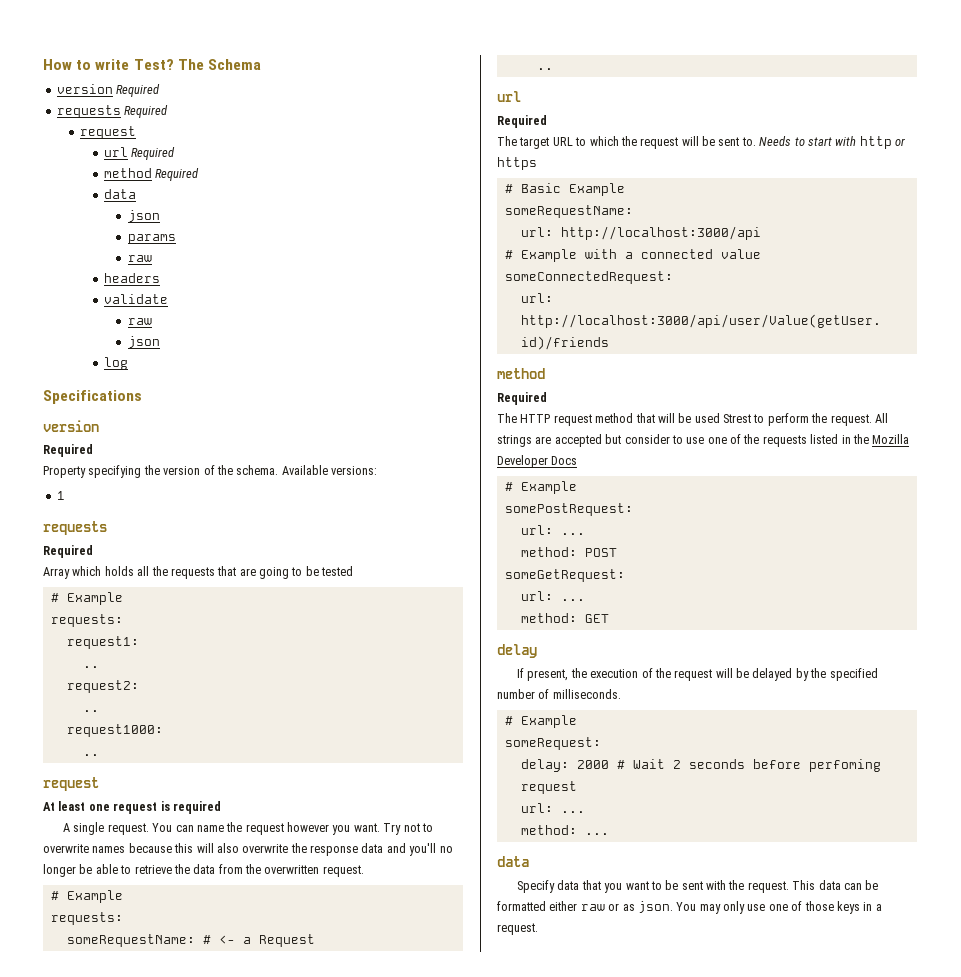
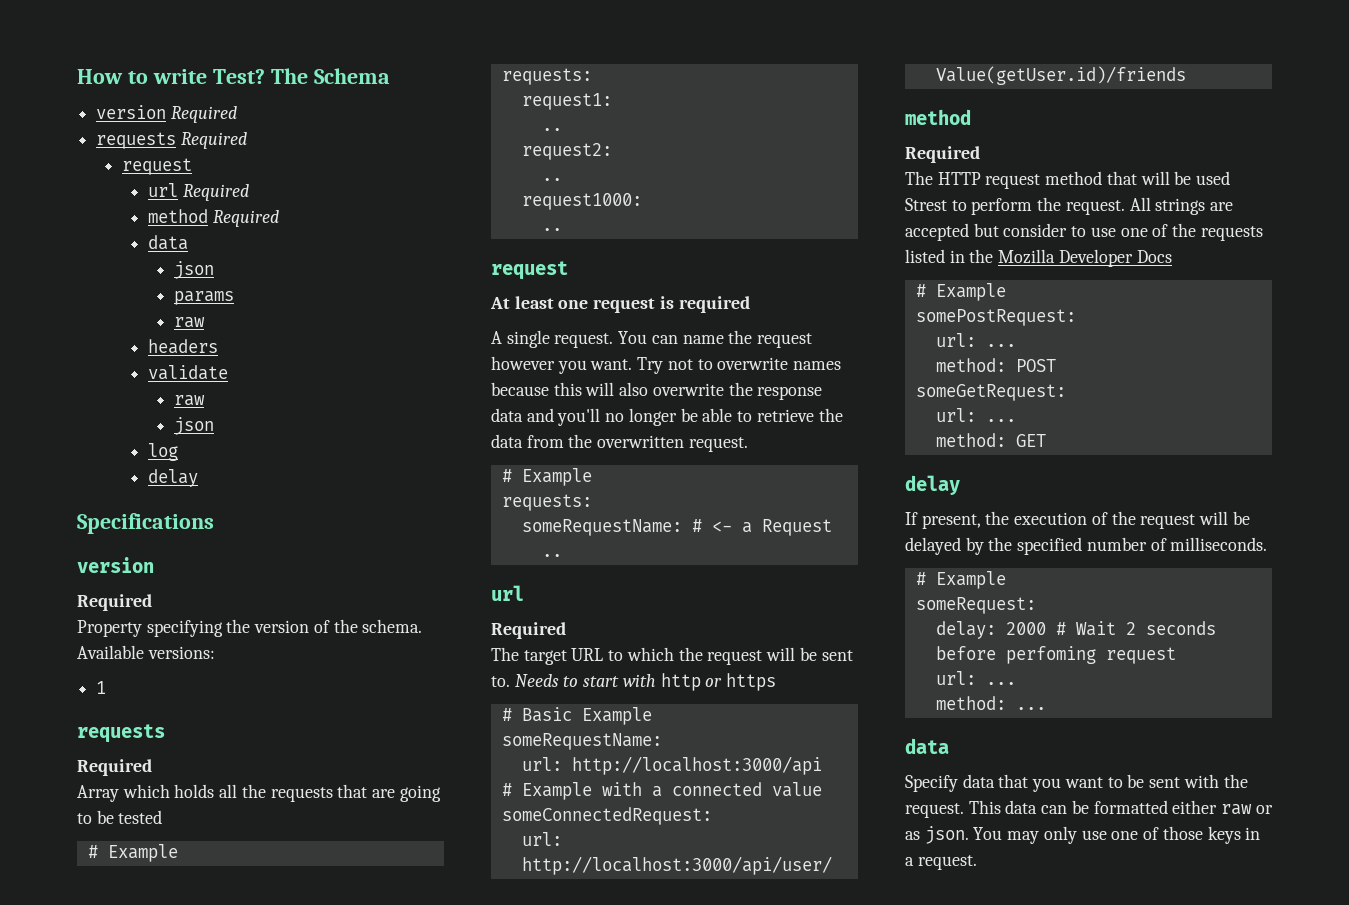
(128, 363) none -> [148,469,199,487] // delay

